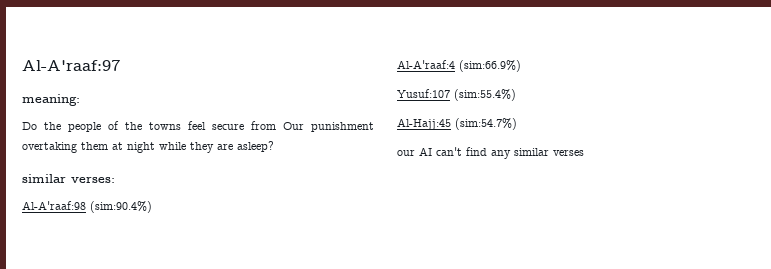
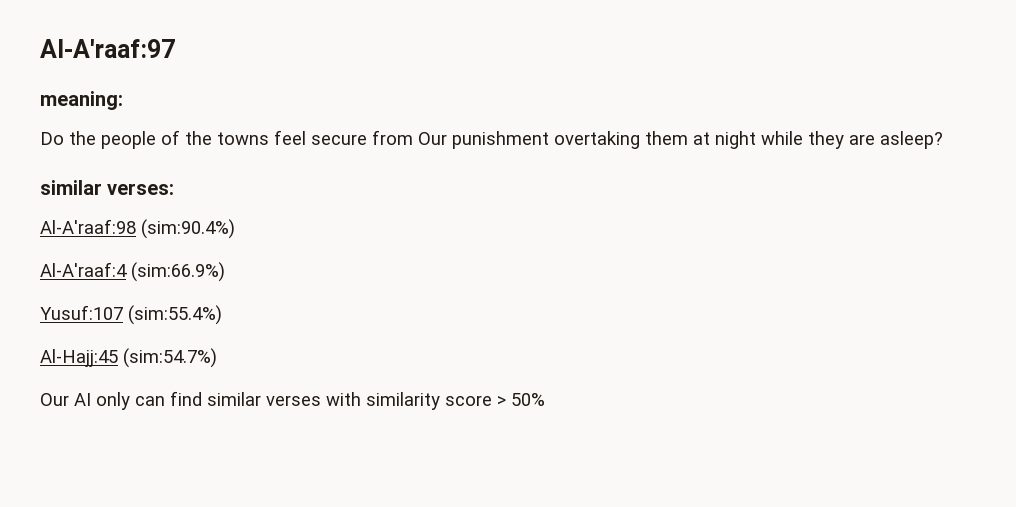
[397,147,584,159] our AI can't find any similar verses -> [40,391,545,410] Our AI only can find similar verses with similarity score > 50%

